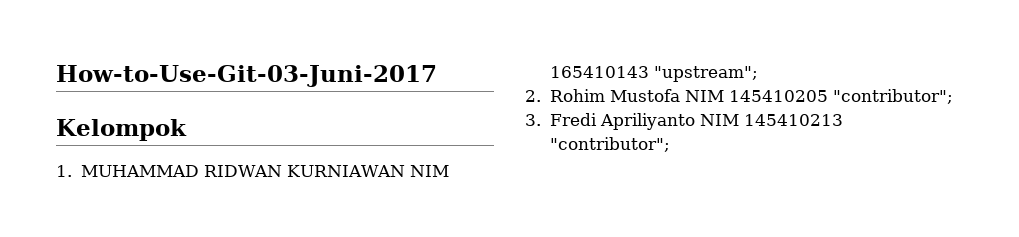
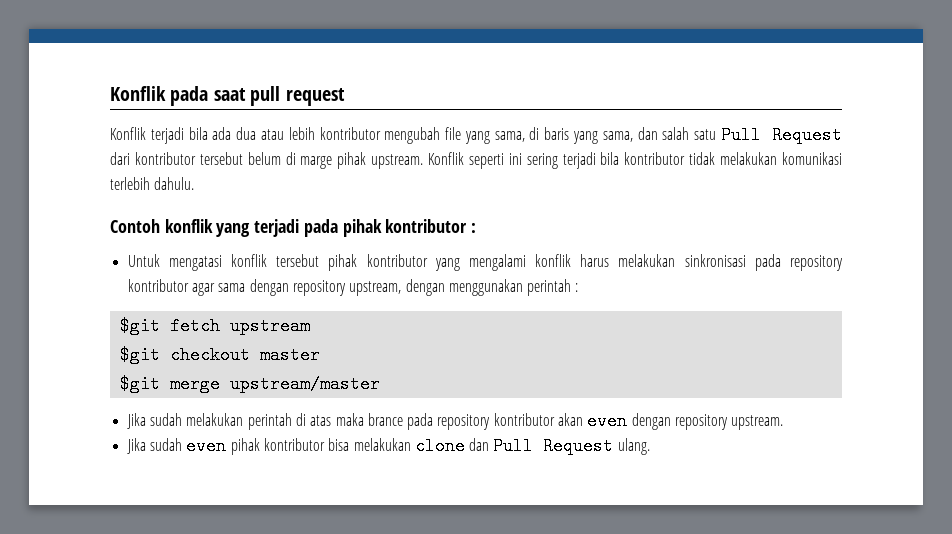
[56,65,437,87] [56,119,187,141] [56,165,450,177] [550,66,759,82] [525,89,954,104] [525,113,844,130] [550,137,671,152] How-to-Use-Git-03-Juni-2017 // Kelompok // 1. MUHAMMAD RIDWAN KURNIAWAN NIM 165410143 "upstream"; // 2. Rohim Mustofa NIM 145410205 "contributor"; // 3. Fredi Apriliyanto NIM 145410213 "contributor"; -> [110,86,345,106] [110,126,842,144] [110,152,842,169] [110,177,195,190] [110,219,477,237] [127,254,843,271] [127,279,579,296] [119,317,310,335] [119,346,320,364] [119,375,380,393] [126,412,784,430] [126,437,650,455] Konflik pada saat pull request // Konflik terjadi bila ada dua atau lebih kontributor mengubah file yang sama, di baris yang sama, dan salah satu Pull Request dari kontributor tersebut belum di marge pihak upstream. Konflik seperti ini sering terjadi bila kontributor tidak melakukan komunikasi terlebih dahulu. // Contoh konflik yang terjadi pada pihak kontributor : // Untuk mengatasi konflik tersebut pihak kontributor yang mengalami konflik harus melakukan sinkronisasi pada repository kontributor agar sama dengan repository upstream, dengan menggunakan perintah : // $git fetch upstream // $git checkout master // $git merge upstream/master // Jika sudah melakukan perintah di atas maka brance pada repository kontributor akan even dengan repository upstream. // Jika sudah even pihak kontributor bisa melakukan clone dan Pull Request ulang.

